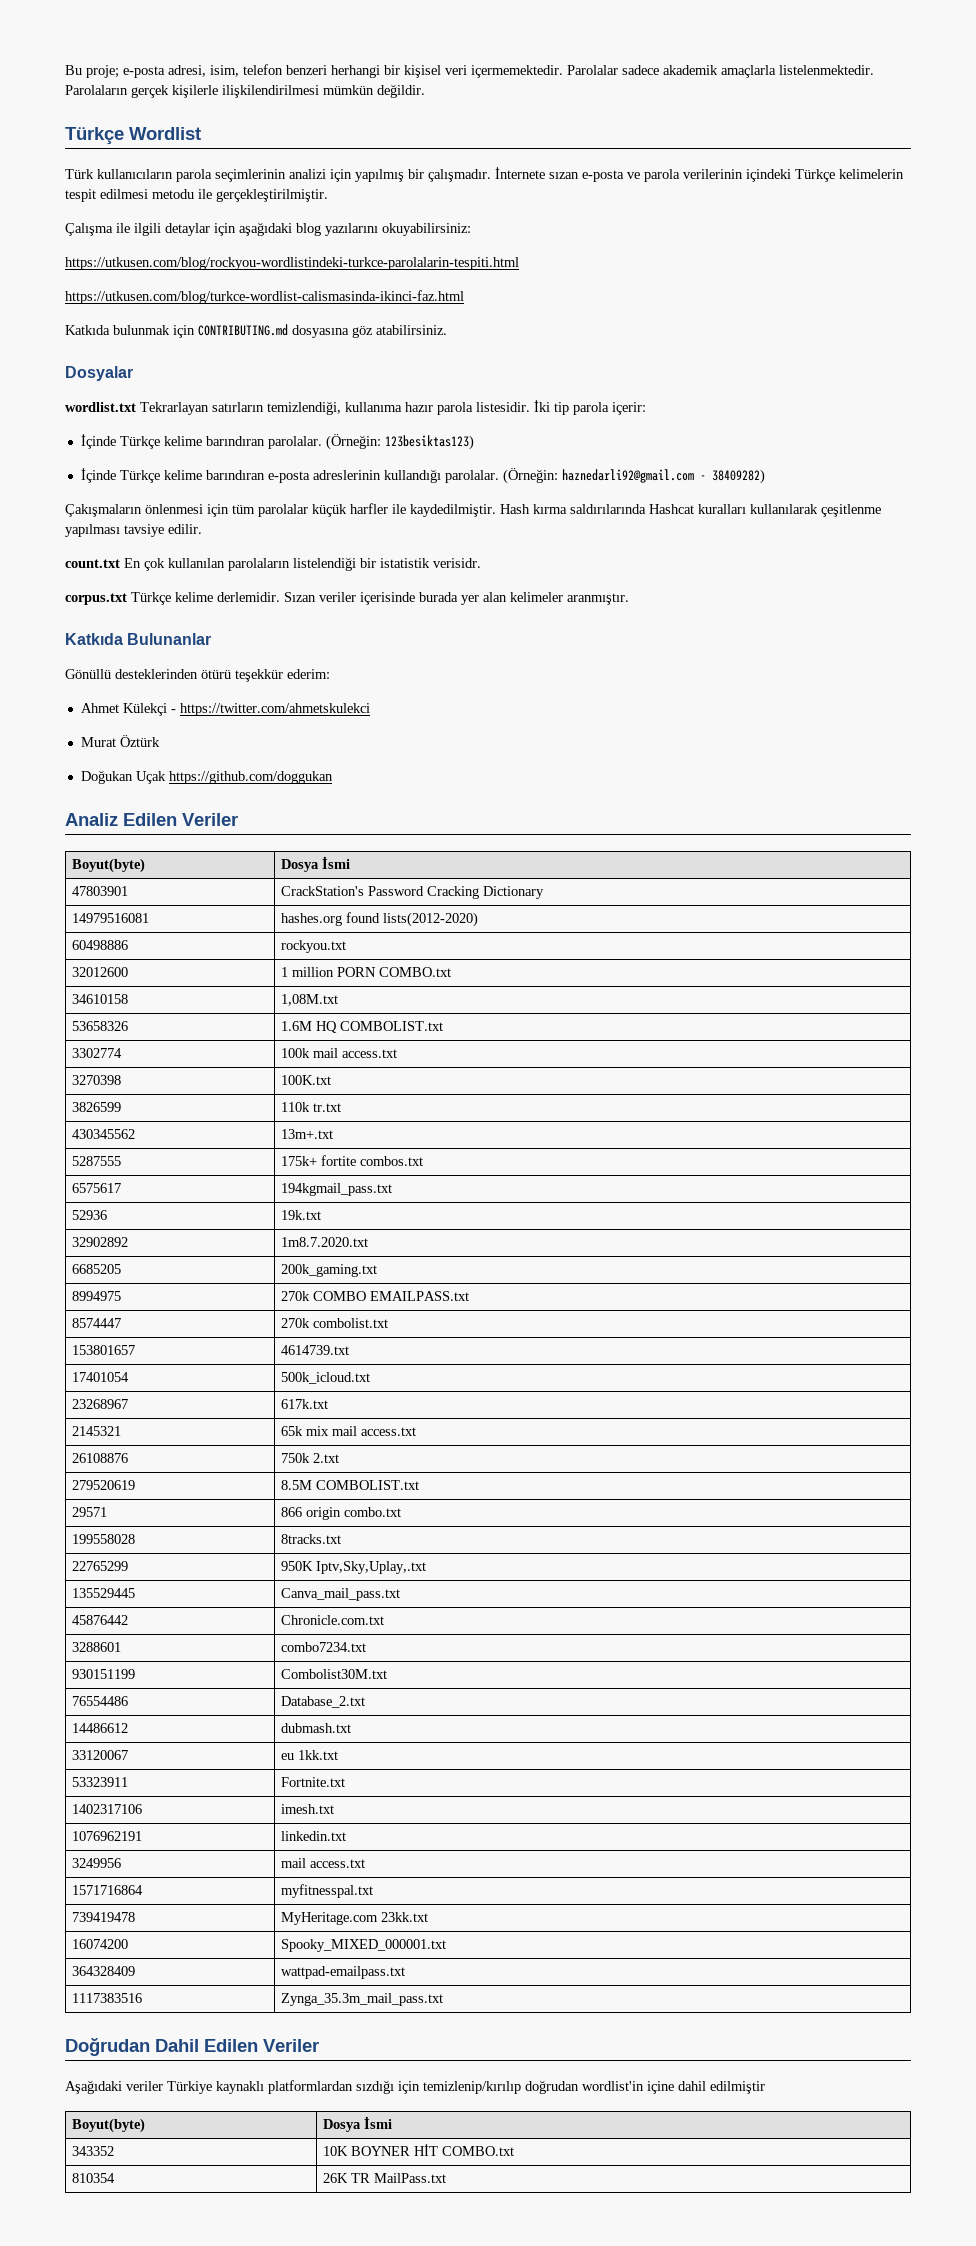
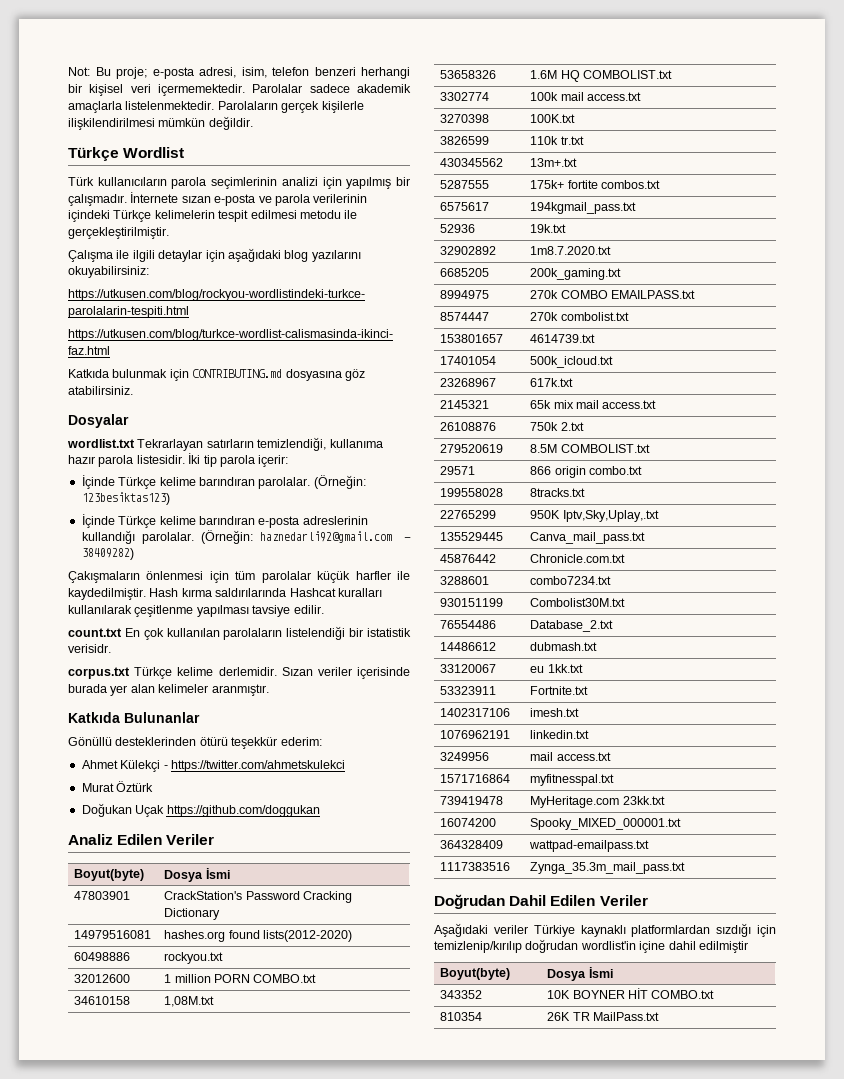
(65, 70) none -> [68,67,90,76] Not:

